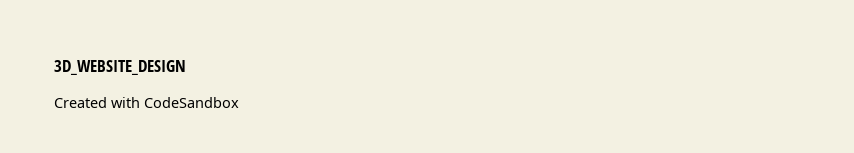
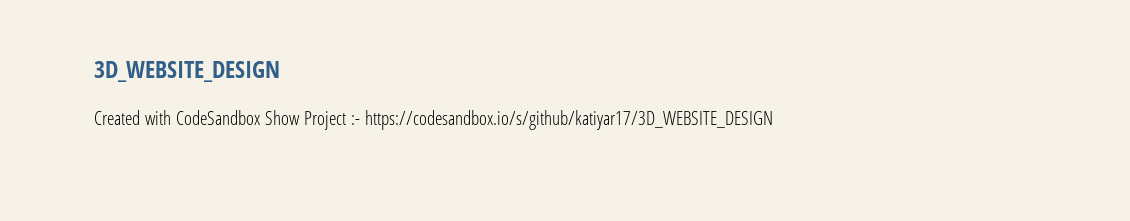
(239, 102) none -> [264,110,773,130] Show Project :- https://codesandbox.io/s/github/katiyar17/3D_WEBSITE_DESIGN

